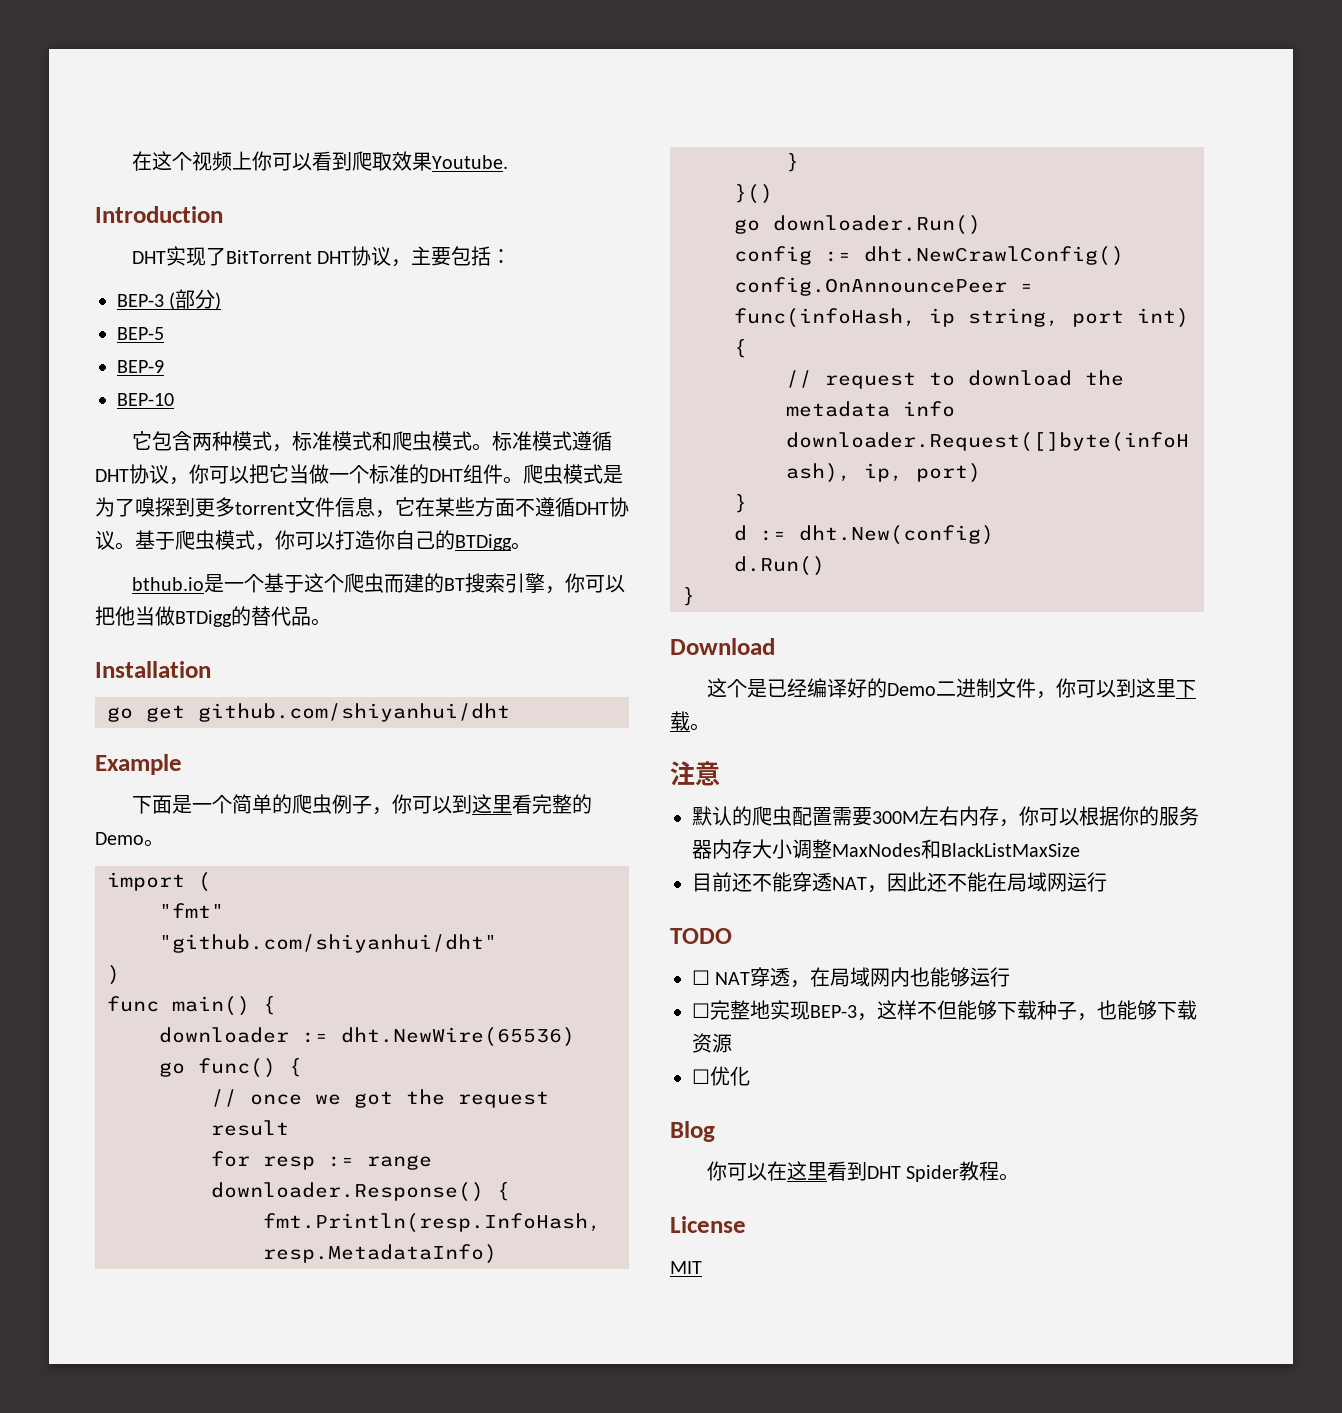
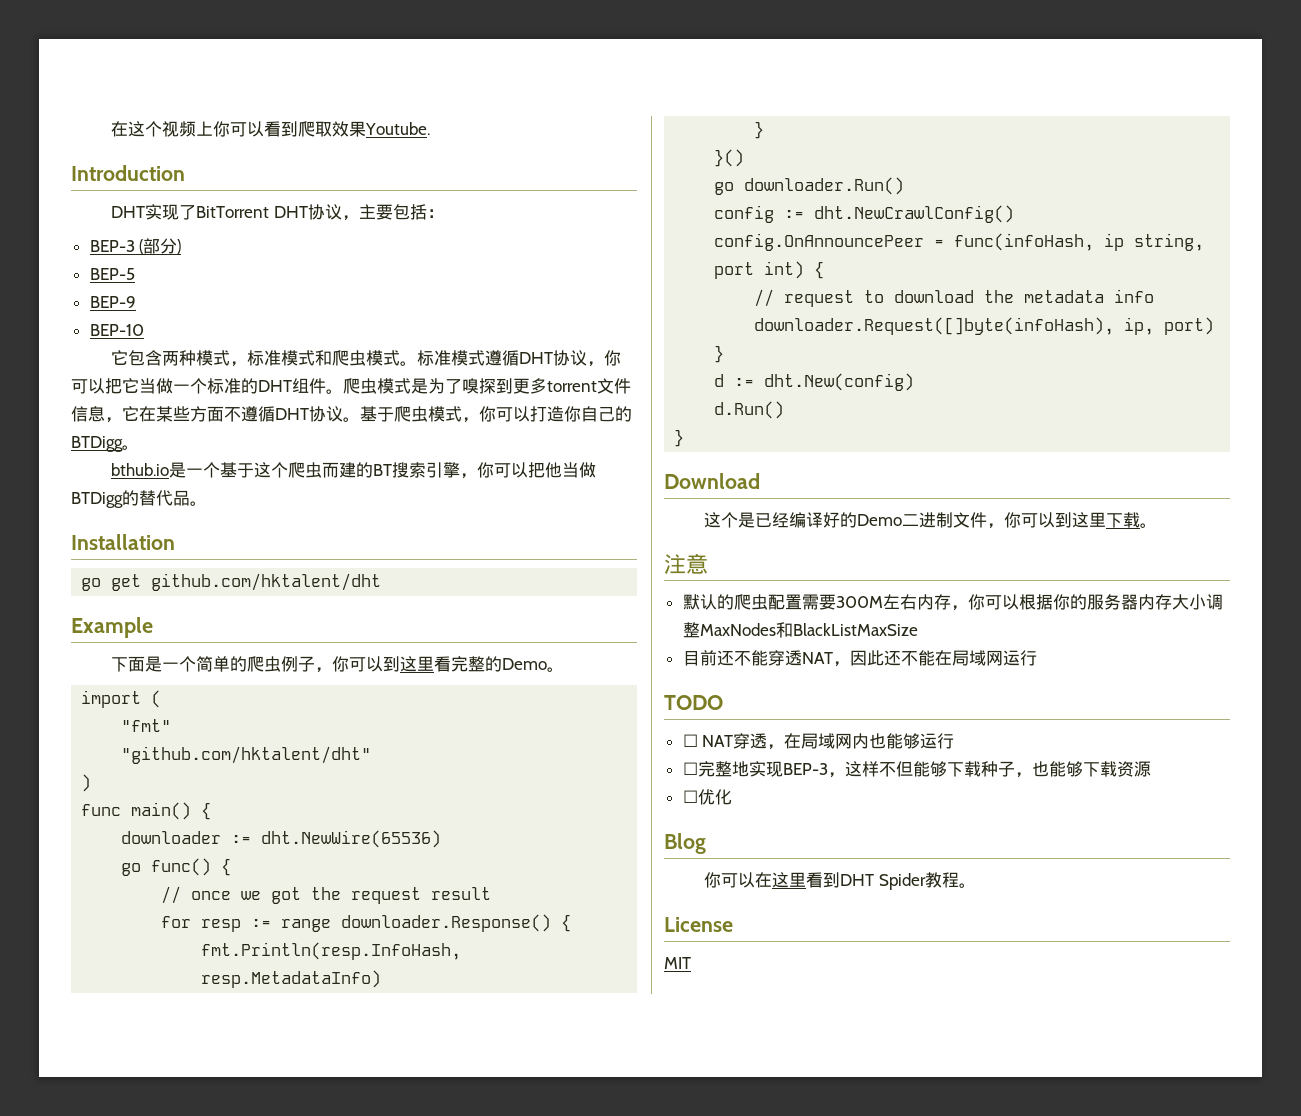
[198,703,510,722] github.com/shiyanhui/dht -> [151,573,382,591] github.com/hktalent/dht
[159,934,497,953] "github.com/shiyanhui/dht" -> [121,746,372,764] "github.com/hktalent/dht"

